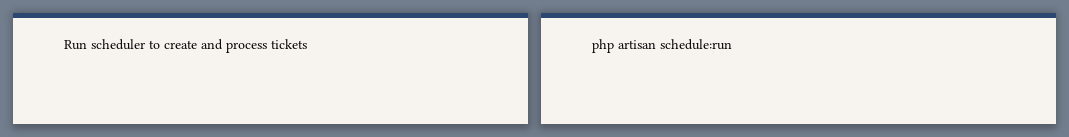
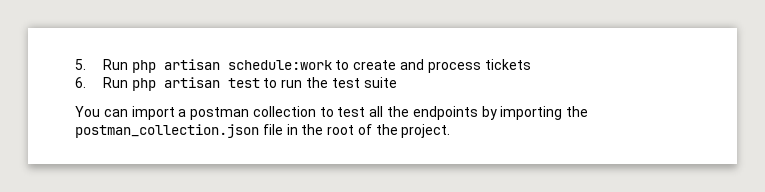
[64,39,145,50] Run scheduler -> [75,59,332,73] 5. Run php artisan schedule:work
[592,39,732,53] php artisan schedule:run -> [75,77,397,91] [75,106,589,120] [75,124,451,138] 6. Run php artisan test to run the test suite // You can import a postman collection to test all the endpoints by importing the postman_collection.json file in the root of the project.

